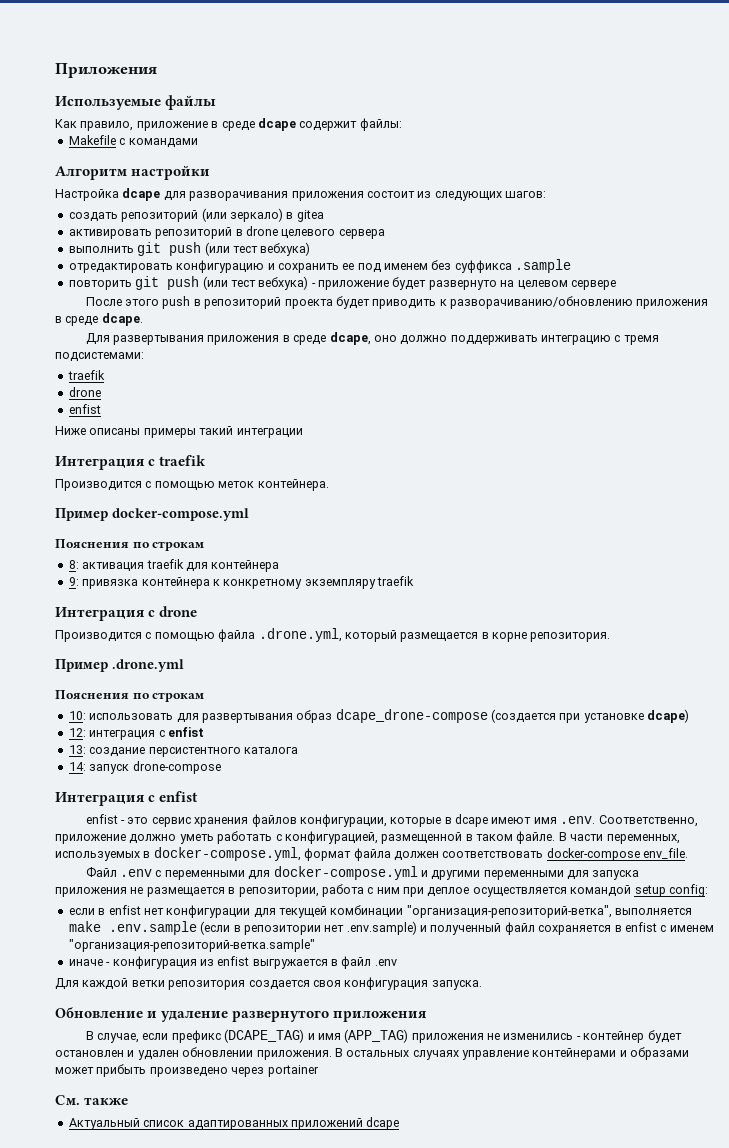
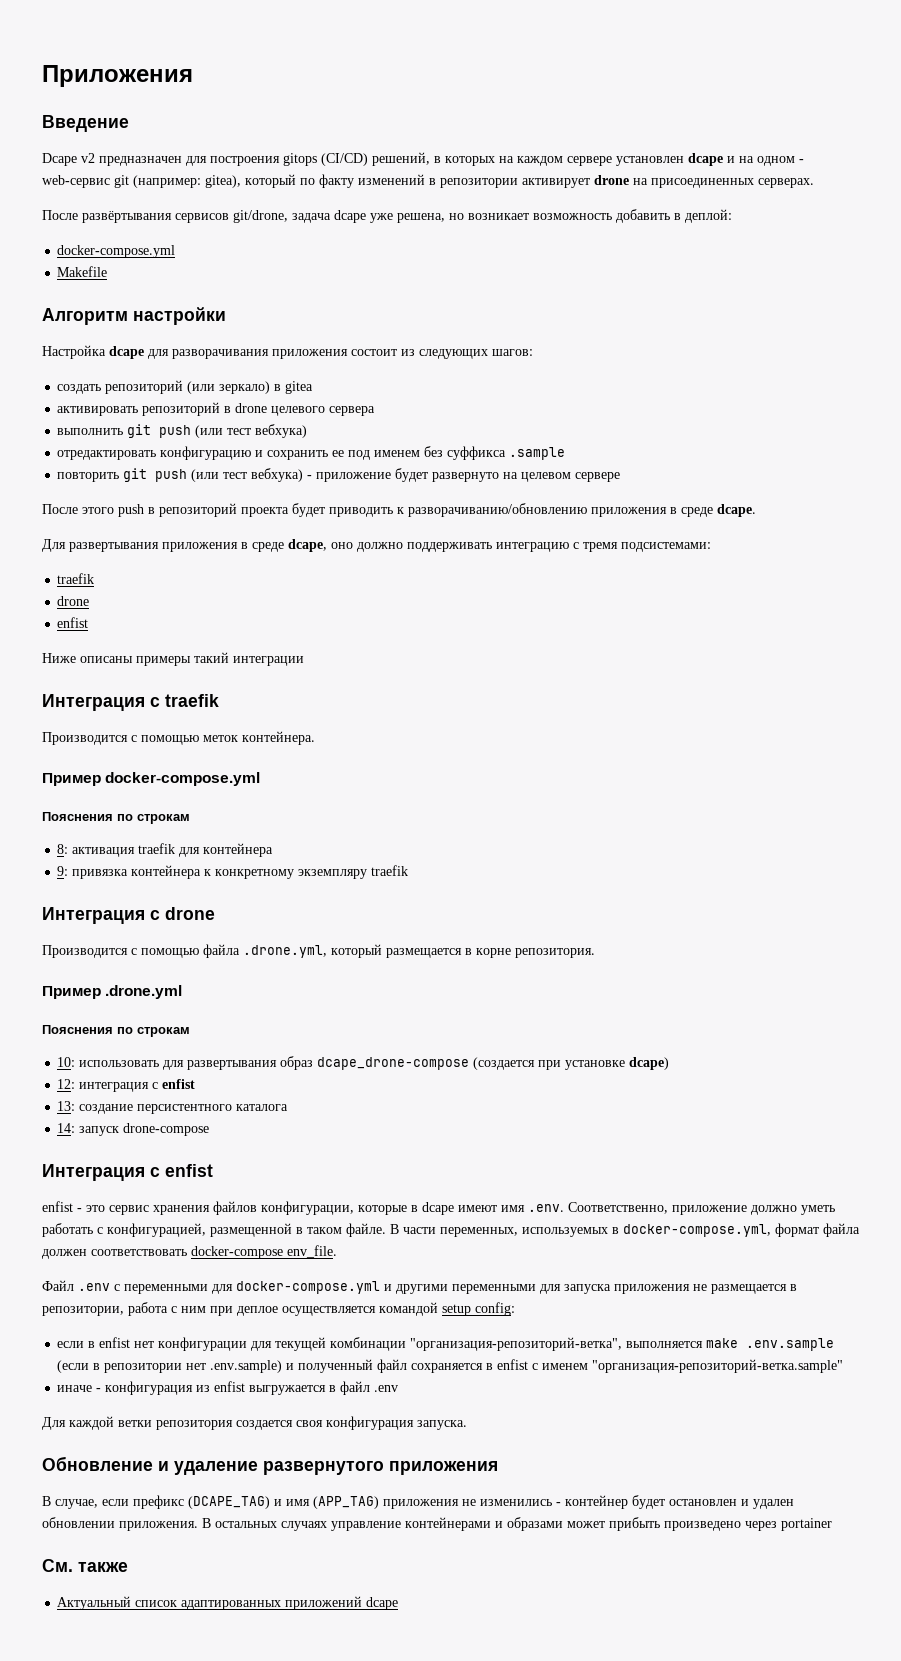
[55,95,217,110] [55,118,402,131] Используемые файлы // Как правило, приложение в среде dcape содержит файлы: -> [42,115,129,132] [42,152,804,166] [42,174,814,188] [42,209,732,223] [57,245,176,258] Введение // Dcape v2 предназначен для построения gitops (CI/CD) решений, в которых на каждом сервере установлен dcape и на одном - web-сервис git (например: gitea), который по факту изменений в репозитории активирует drone на присоединенных серверах. // После развёртывания сервисов git/drone, задача dcape уже решена, но возникает возможность добавить в деплой: // docker-compose.yml
[119,138,198,148] с командами -> (108, 271) none

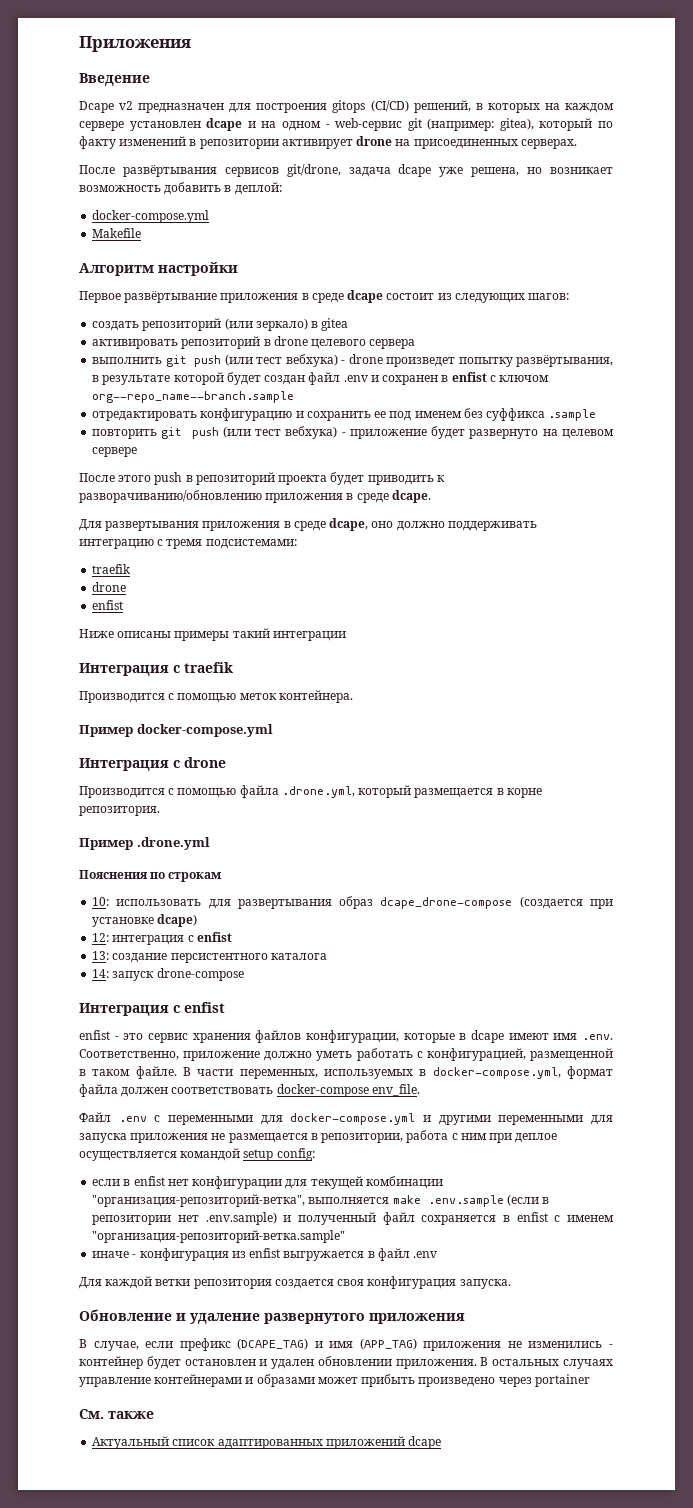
[42,345,348,359] Настройка dcape для разворачивания приложения -> [79,290,384,303] Первое развёртывание приложения в среде dcape
(308, 431) none -> [341,354,613,367] [92,372,550,385] [92,391,295,403] - drone произведет попытку развёртывания, в результате которой будет создан файл .env и сохранен в enfist с ключом org--repo_name--branch.sample
[42,812,190,824] [57,843,274,857] [57,865,409,879] // Пояснения по строкам // 8: активация traefik для контейнера // 9: привязка контейнера к конкретному экземпляру traefik -> (273, 730) none

